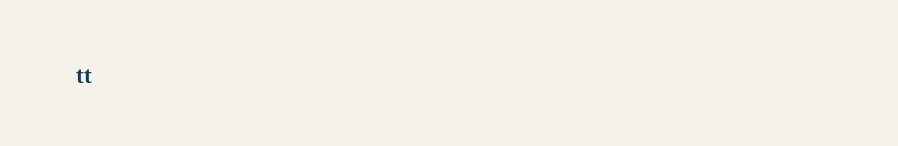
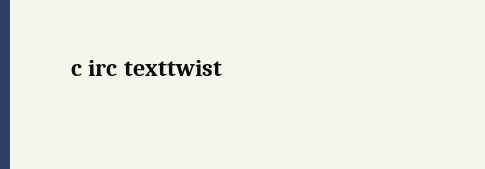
[76,69,92,83] tt -> [71,60,222,76] c irc texttwist

